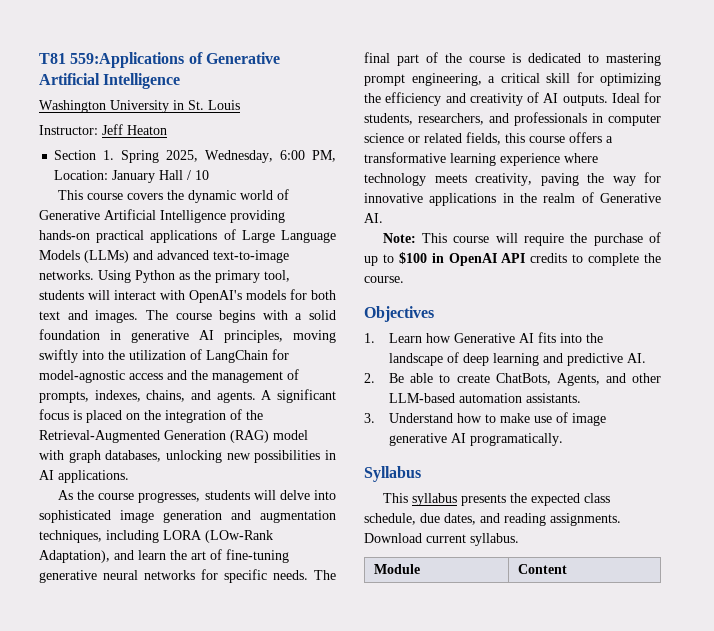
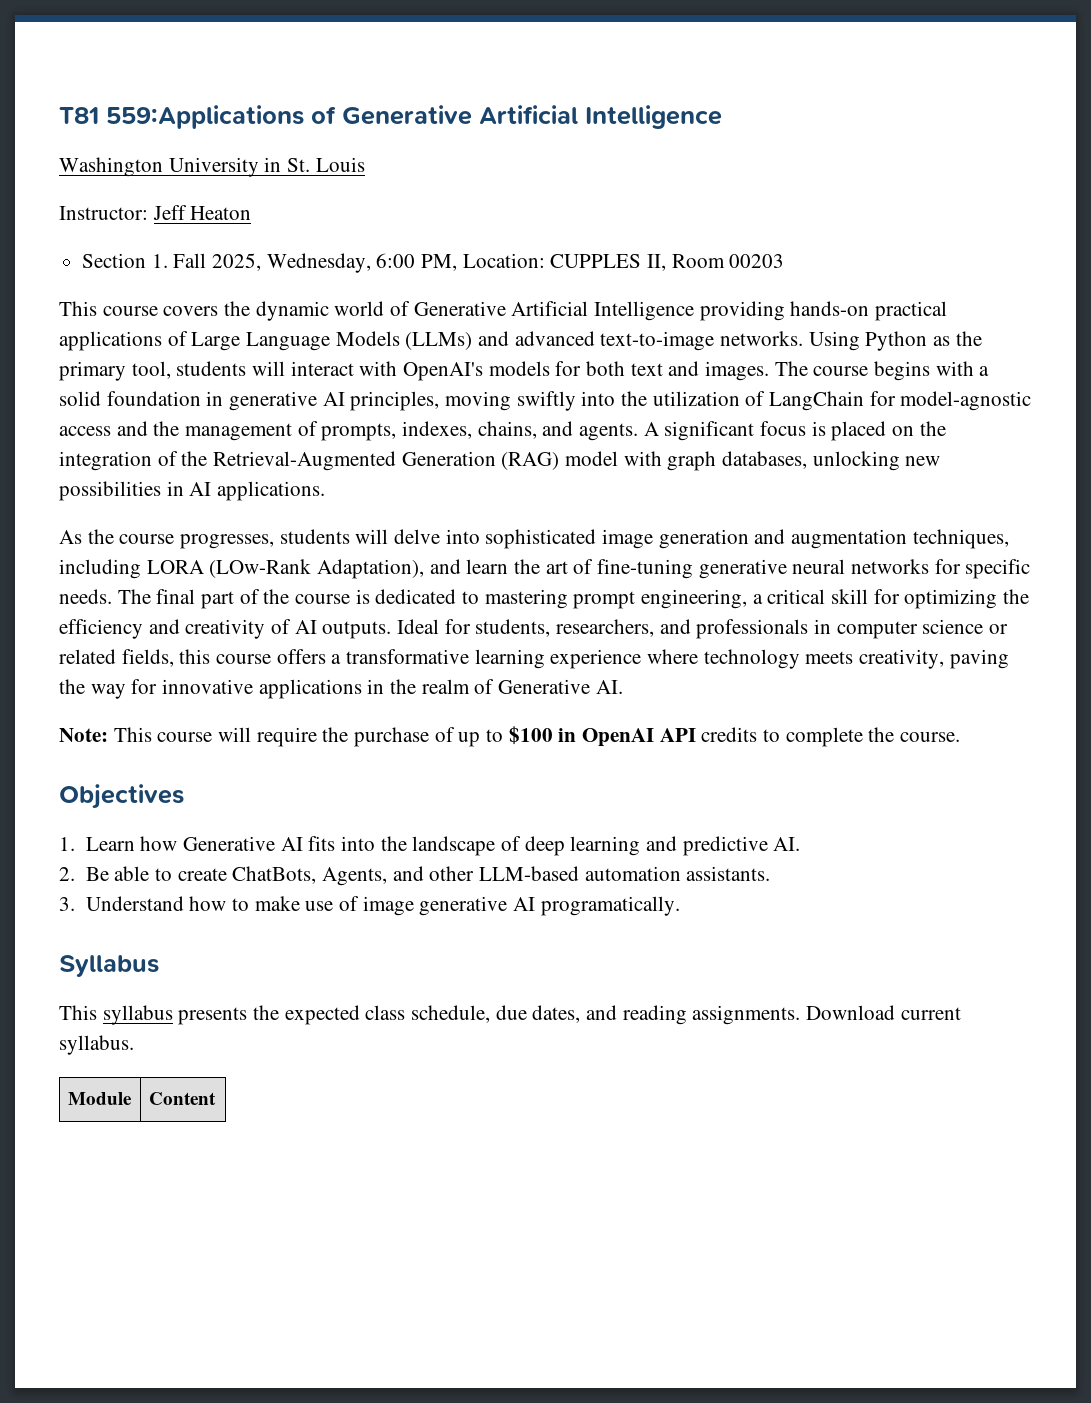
[121,150,160,163] Spring -> [173,253,207,268] Fall
[112,170,210,183] January Hall / 10 -> [550,254,785,271] CUPPLES II, Room 00203

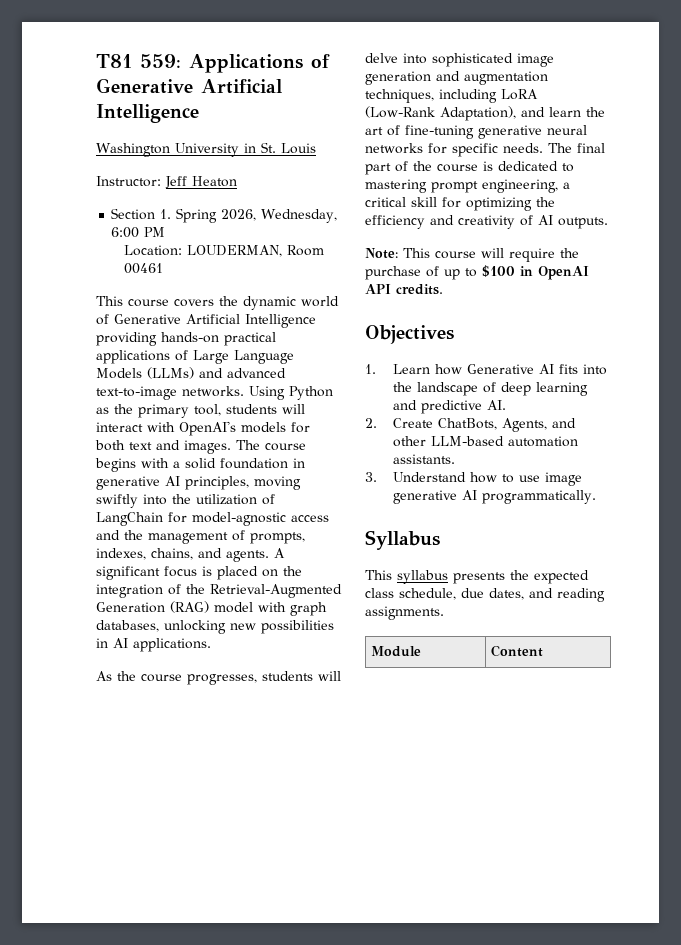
[106,105,304,129] 559:Applications -> [140,54,303,73] 559: Applications
[173,253,785,273] Fall 2025, Wednesday, 6:00 PM, Location: CUPPLES II, Room 00203 -> [176,208,338,223] [111,227,166,238] [123,245,324,257] [123,263,163,274] Spring 2026, Wednesday, 6:00 PM // Location: LOUDERMAN, Room 00461
[146,559,312,578] LORA (LOw-Rank -> [501,89,538,100] [365,106,435,118] LoRA (Low-Rank
[397,619,1009,639] [59,649,1009,669] [59,679,623,699] Ideal for students, researchers, and professionals in computer science or related fields, this course offers a transformative learning experience where technology meets creativity, paving the way for innovative applications in the realm of Generative AI. -> (608, 223) none
[701,727,961,747] credits to complete the course. -> [396,284,443,295] credits.
[85,866,227,881] Be able to create -> [392,418,433,428] Create
[254,896,359,911] make use of -> [518,475,540,482] use
[540,896,680,916] programatically. -> [481,490,596,504] programmatically.
[806,1005,961,1020] [59,1035,134,1055] Download current syllabus. -> (444, 613) none

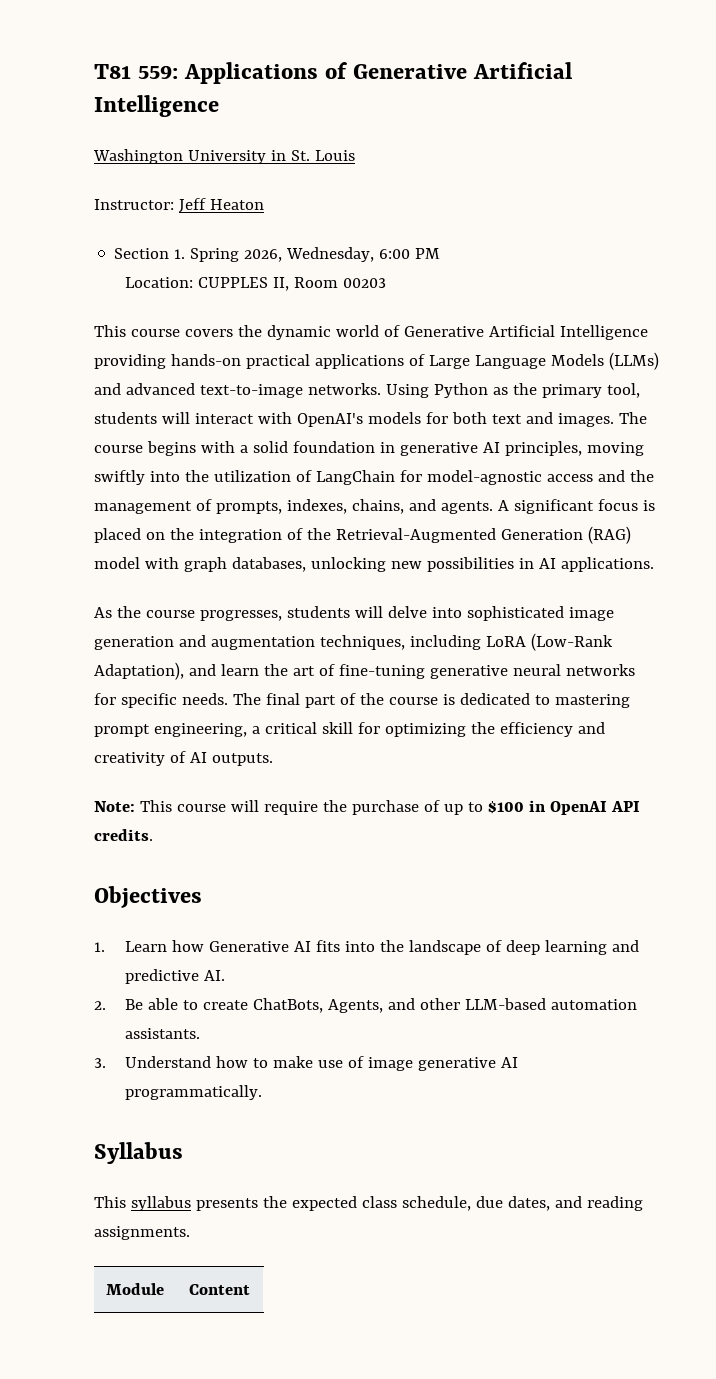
[186,245,324,257] [123,263,163,274] LOUDERMAN, Room 00461 -> [197,277,386,291] CUPPLES II, Room 00203
[392,418,433,428] Create -> [124,998,248,1010] Be able to create
[518,475,540,482] use -> [272,1056,364,1068] make use of

